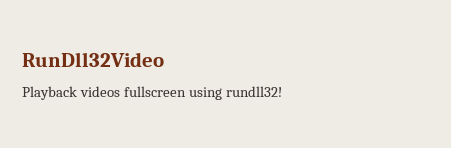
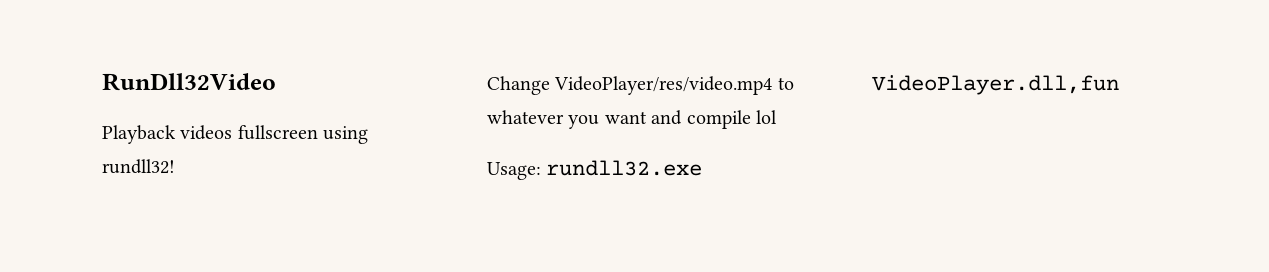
(282, 91) none -> [487,76,794,95] [487,110,777,129] [487,160,703,180] [872,75,1119,95] // Change VideoPlayer/res/video.mp4 to whatever you want and compile lol // Usage: rundll32.exe VideoPlayer.dll,fun

